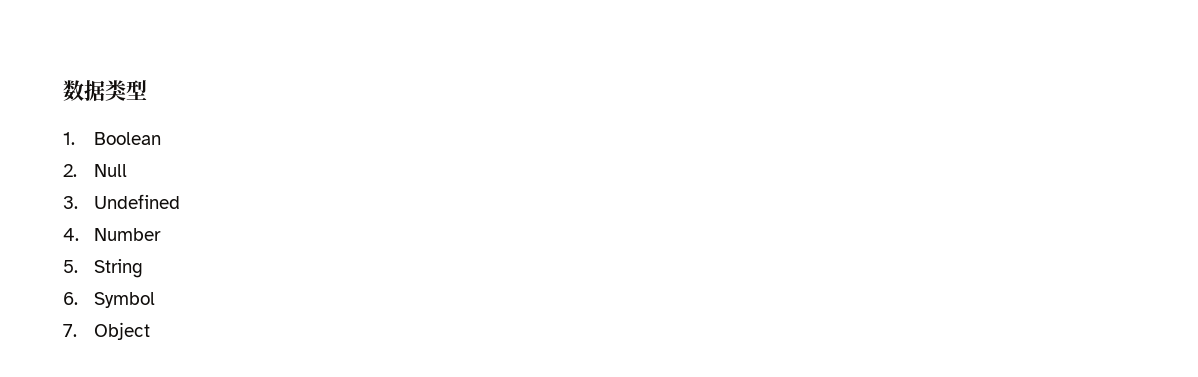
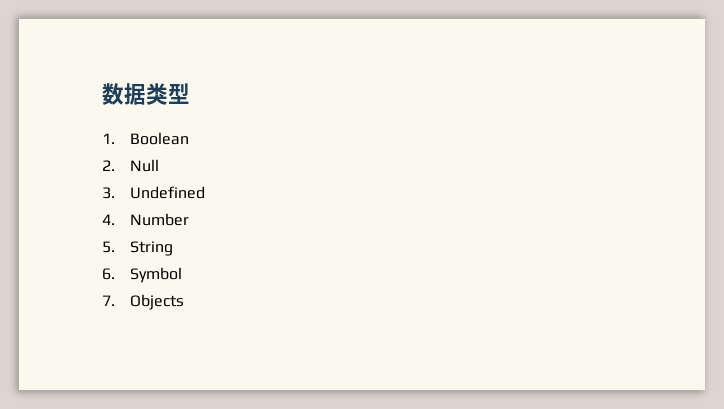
[94,322,151,340] Object -> [130,294,185,310] Objects

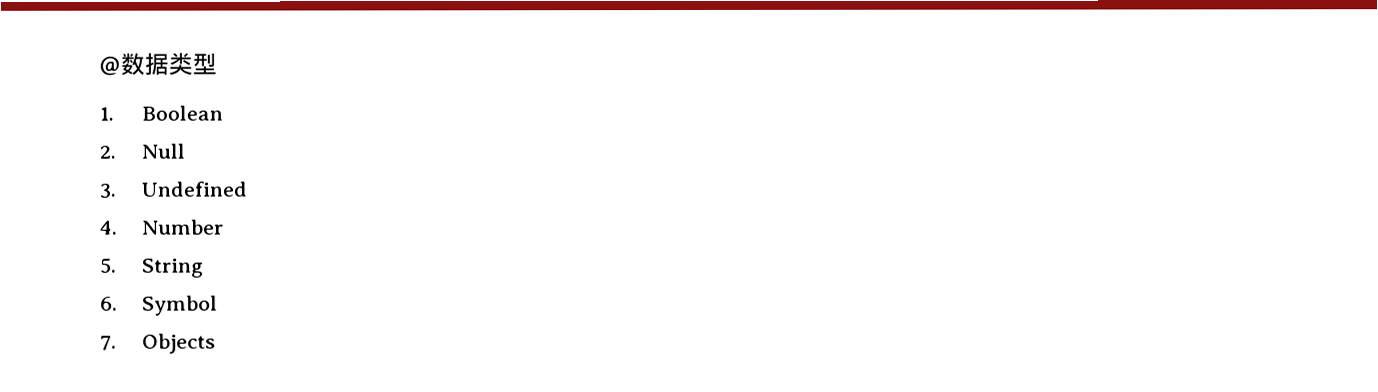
(102, 94) none -> [99,56,121,76] @

